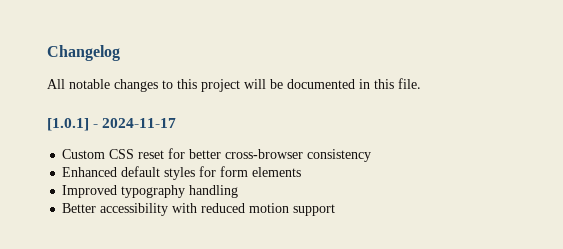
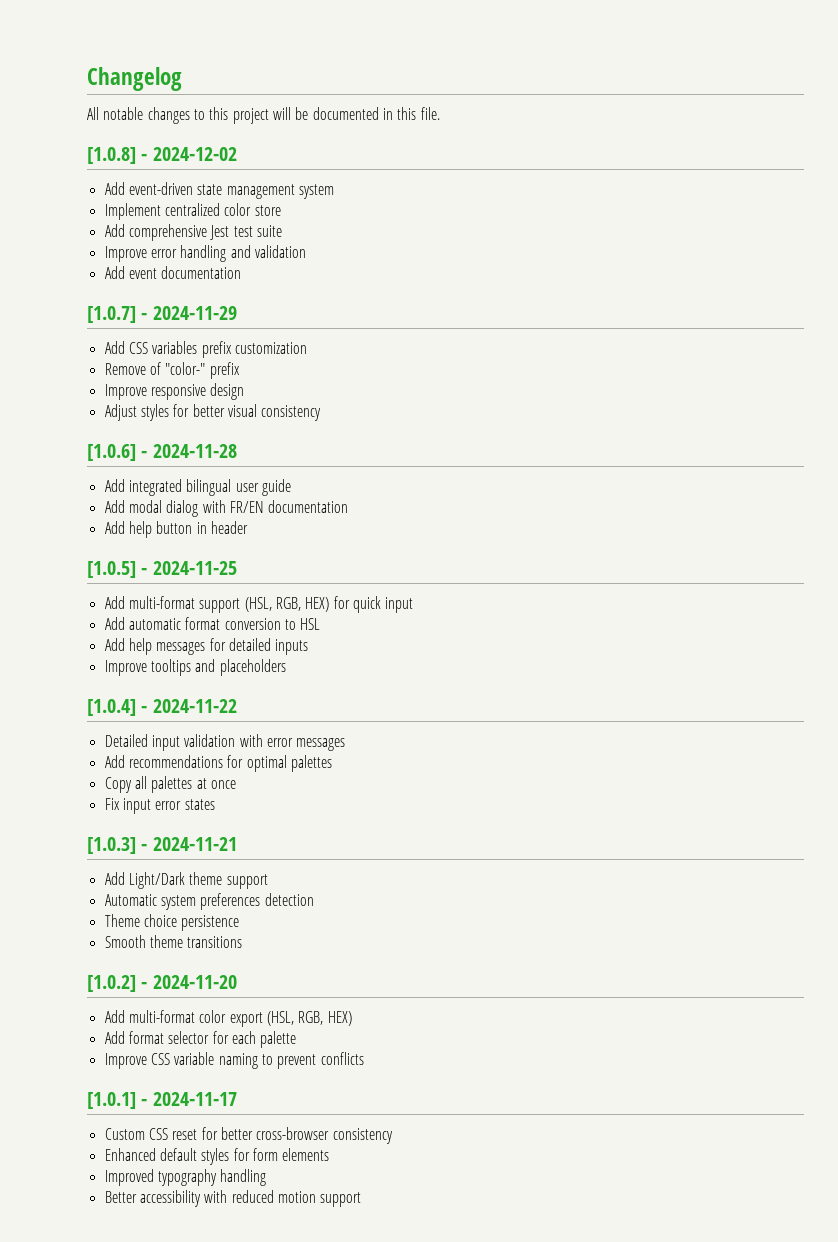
(421, 83) none -> [87,147,237,164] [104,182,334,199] [104,203,281,220] [104,224,282,241] [104,245,306,262] [104,266,242,279] [87,306,237,323] [104,341,307,358] [104,362,240,379] [104,383,245,400] [104,404,322,421] [87,444,237,461] [104,479,291,496] [104,500,349,517] [104,521,248,538] [87,561,237,578] [104,596,414,613] [104,617,321,630] [104,638,309,655] [104,659,286,676] [87,699,237,716] [104,734,346,751] [104,755,332,772] [104,776,236,793] [104,798,215,814] [87,837,237,854] [104,872,268,889] [104,893,314,910] [104,914,240,931] [104,935,243,948] [87,975,237,992] [104,1010,352,1027] [104,1031,297,1048] [104,1052,364,1069] // [1.0.8] - 2024-12-02 // Add event-driven state management system // Implement centralized color store // Add comprehensive Jest test suite // Improve error handling and validation // Add event documentation // [1.0.7] - 2024-11-29 // Add CSS variables prefix customization // Remove of "color-" prefix // Improve responsive design // Adjust styles for better visual consistency // [1.0.6] - 2024-11-28 // Add integrated bilingual user guide // Add modal dialog with FR/EN documentation // Add help button in header // [1.0.5] - 2024-11-25 // Add multi-format support (HSL, RGB, HEX) for quick input // Add automatic format conversion to HSL // Add help messages for detailed inputs // Improve tooltips and placeholders // [1.0.4] - 2024-11-22 // Detailed input validation with error messages // Add recommendations for optimal palettes // Copy all palettes at once // Fix input error states // [1.0.3] - 2024-11-21 // Add Light/Dark theme support // Automatic system preferences detection // Theme choice persistence // Smooth theme transitions // [1.0.2] - 2024-11-20 // Add multi-format color export (HSL, RGB, HEX) // Add format selector for each palette // Improve CSS variable naming to prevent conflicts

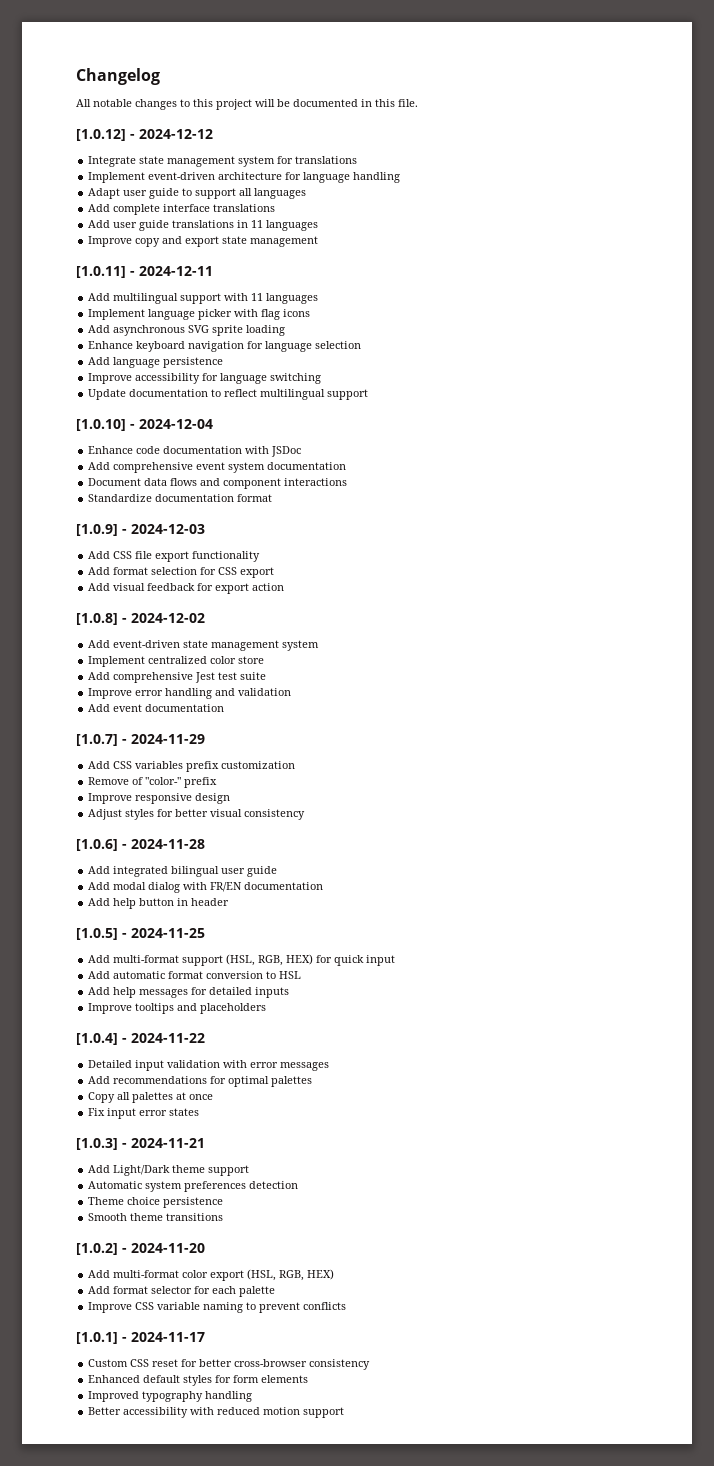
(440, 113) none -> [76,129,213,141] [88,156,358,167] [88,172,401,183] [88,188,307,199] [88,204,276,215] [88,220,319,231] [88,236,319,247] [76,266,213,278] [88,293,319,304] [88,309,311,320] [88,325,286,336] [88,341,362,352] [88,357,224,368] [88,373,322,384] [88,389,369,400] [76,419,213,431] [88,446,302,457] [88,462,347,473] [88,478,348,489] [88,494,273,502] [76,524,205,536] [88,551,261,562] [88,567,275,578] [88,583,285,594] // [1.0.12] - 2024-12-12 // Integrate state management system for translations // Implement event-driven architecture for language handling // Adapt user guide to support all languages // Add complete interface translations // Add user guide translations in 11 languages // Improve copy and export state management // [1.0.11] - 2024-12-11 // Add multilingual support with 11 languages // Implement language picker with flag icons // Add asynchronous SVG sprite loading // Enhance keyboard navigation for language selection // Add language persistence // Improve accessibility for language switching // Update documentation to reflect multilingual support // [1.0.10] - 2024-12-04 // Enhance code documentation with JSDoc // Add comprehensive event system documentation // Document data flows and component interactions // Standardize documentation format // [1.0.9] - 2024-12-03 // Add CSS file export functionality // Add format selection for CSS export // Add visual feedback for export action

